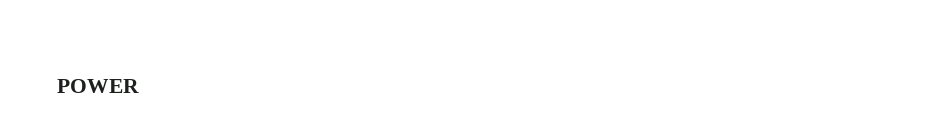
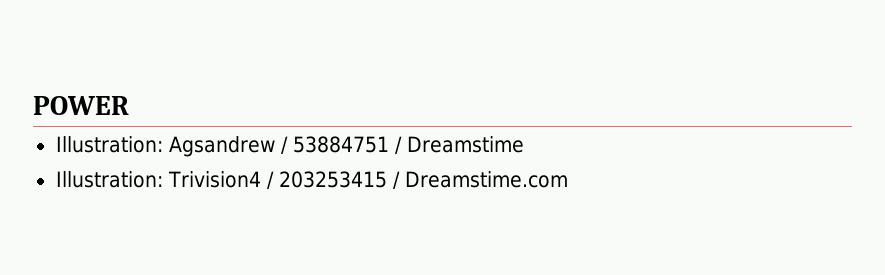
(139, 86) none -> [55,136,524,157] [55,171,568,189] // Illustration: Agsandrew / 53884751 / Dreamstime // Illustration: Trivision4 / 203253415 / Dreamstime.com

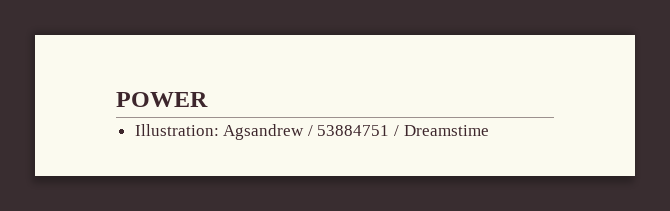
[55,171,568,189] // Illustration: Trivision4 / 203253415 / Dreamstime.com -> (489, 130) none

